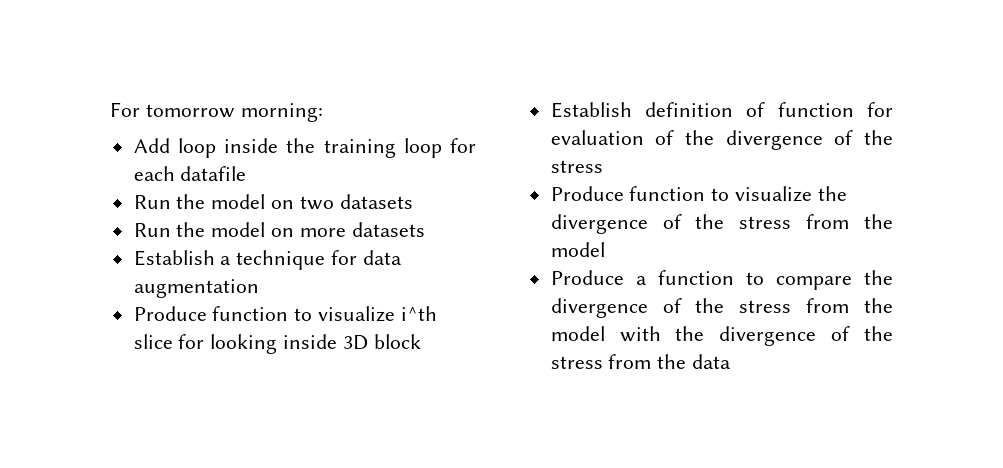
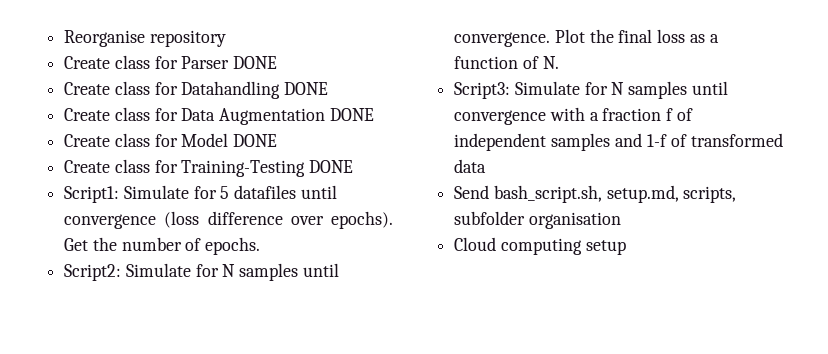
[110,102,323,122] [133,138,477,158] [133,166,247,181] [133,194,413,210] [133,222,425,237] [133,250,402,270] [133,279,259,298] [133,306,437,322] [133,334,421,354] [550,102,893,118] [550,130,894,150] [550,160,603,173] [550,186,847,202] [550,214,893,234] [550,242,605,257] [550,270,893,290] [550,298,893,318] [550,326,893,346] [550,354,732,369] For tomorrow morning: // Add loop inside the training loop for each datafile // Run the model on two datasets // Run the model on more datasets // Establish a technique for data augmentation // Produce function to visualize i^th slice for looking inside 3D block // Establish definition of function for evaluation of the divergence of the stress // Produce function to visualize the divergence of the stress from the model // Produce a function to compare the divergence of the stress from the model with the divergence of the stress from the data -> [64,30,226,47] [64,55,278,69] [64,81,329,99] [64,107,374,125] [64,133,278,147] [64,159,354,177] [64,185,337,203] [64,211,393,229] [64,237,261,255] [64,263,339,281] [454,29,719,47] [454,56,559,69] [454,81,728,99] [454,107,693,125] [454,133,783,151] [454,159,487,173] [454,185,737,203] [454,211,621,229] [454,237,626,255] Reorganise repository // Create class for Parser DONE // Create class for Datahandling DONE // Create class for Data Augmentation DONE // Create class for Model DONE // Create class for Training-Testing DONE // Script1: Simulate for 5 datafiles until convergence (loss difference over epochs). Get the number of epochs. // Script2: Simulate for N samples until convergence. Plot the final loss as a function of N. // Script3: Simulate for N samples until convergence with a fraction f of independent samples and 1-f of transformed data // Send bash_script.sh, setup.md, scripts, subfolder organisation // Cloud computing setup

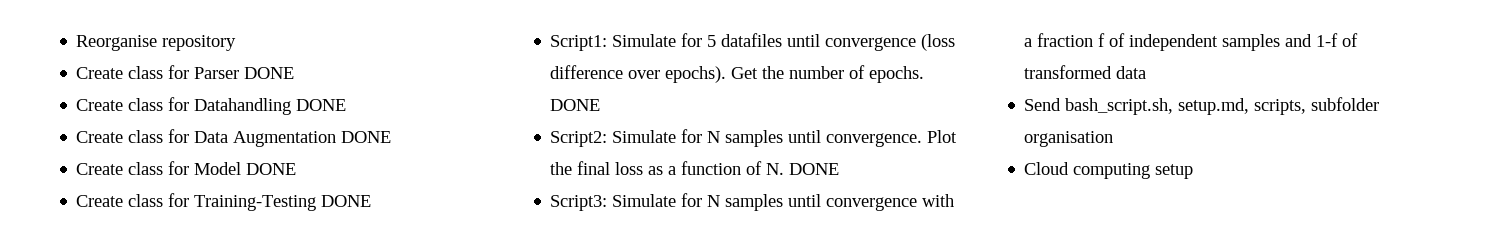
(261, 246) none -> [550,99,601,111] DONE
(559, 62) none -> [789,163,840,175] DONE

